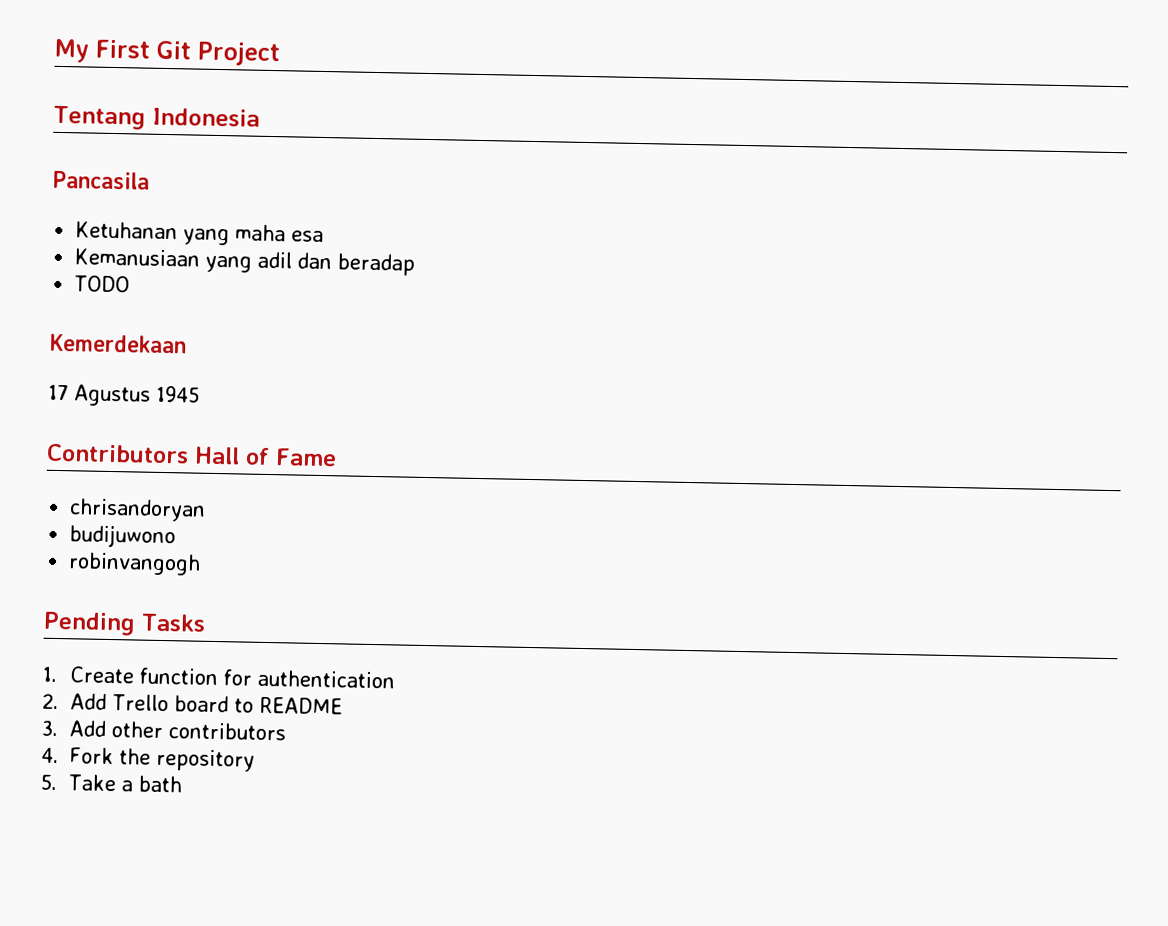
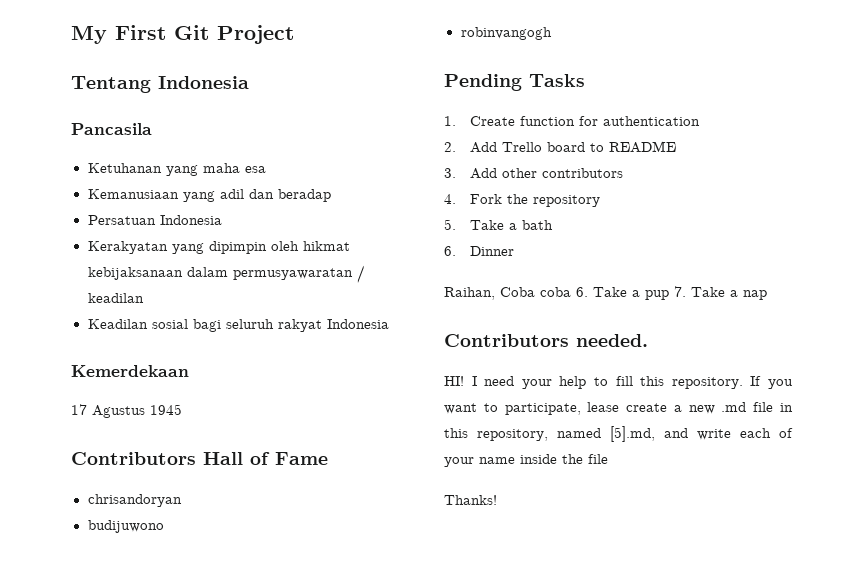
[74,275,131,293] TODO -> [87,215,222,225] [87,241,350,254] [87,265,365,283] [87,293,144,303] [87,319,389,332] Persatuan Indonesia // Kerakyatan yang dipimpin oleh hikmat kebijaksanaan dalam permusyawaratan / keadilan // Keadilan sosial bagi seluruh rakyat Indonesia
(183, 784) none -> [444,246,515,256] [444,286,767,300] [444,334,648,347] [444,376,793,389] [444,402,793,415] [444,426,793,442] [444,454,608,467] [444,495,497,505] // 6. Dinner // Raihan, Coba coba 6. Take a pup 7. Take a nap // Contributors needed. // HI! I need your help to fill this repository. If you want to participate, lease create a new .md file in this repository, named [5].md, and write each of your name inside the file // Thanks!

